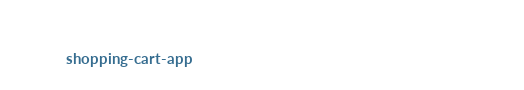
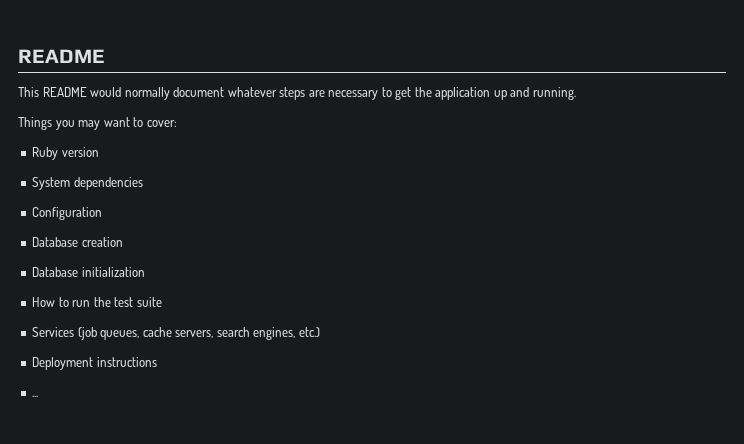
[66,53,193,67] shopping-cart-app -> [18,49,105,63] [18,87,576,100] [18,117,177,130] [32,147,99,160] [32,177,143,190] [32,207,103,220] [32,237,123,247] [32,267,145,277] [32,297,162,307] [32,327,320,340] [32,357,157,370] [32,395,39,397] README // This README would normally document whatever steps are necessary to get the application up and running. // Things you may want to cover: // Ruby version // System dependencies // Configuration // Database creation // Database initialization // How to run the test suite // Services (job queues, cache servers, search engines, etc.) // Deployment instructions // ...

